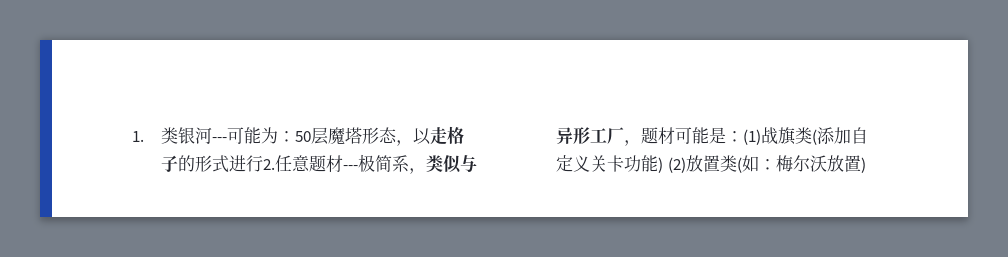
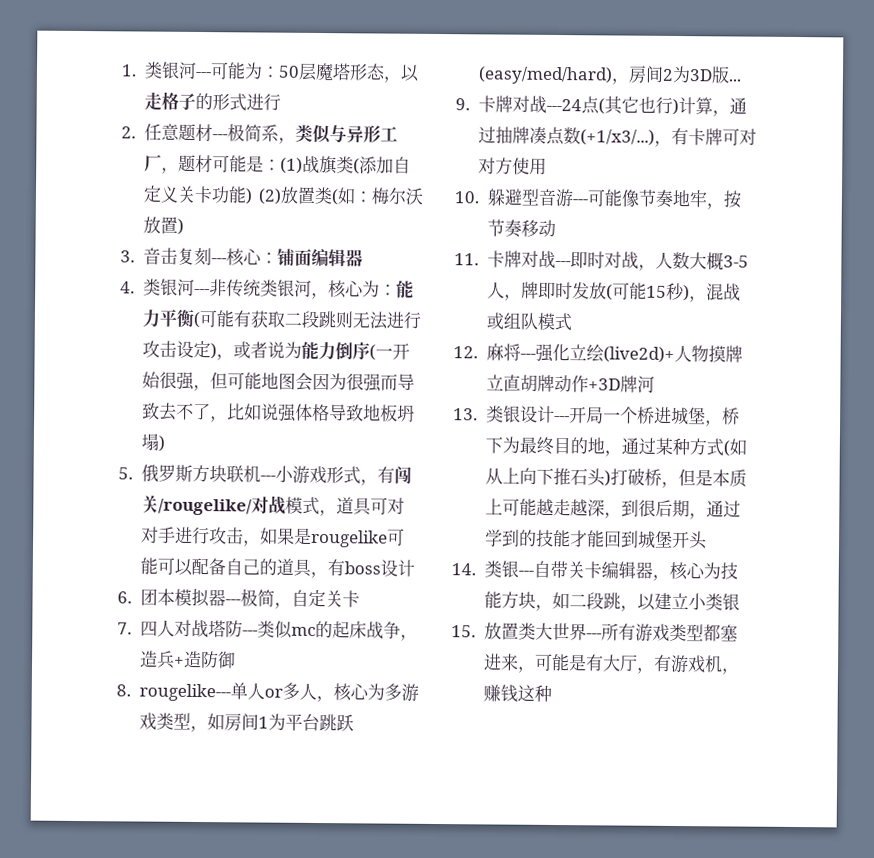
(264, 163) none -> (281, 102) //
(866, 165) none -> [120,247,363,267] [120,278,414,300] [141,309,421,330] [141,340,410,361] [141,371,415,392] [141,402,415,423] [140,433,165,452] [118,464,412,486] [140,495,405,517] [140,526,405,548] [139,557,415,579] [117,587,360,609] [117,619,418,641] [138,650,236,669] [116,682,419,703] [138,712,354,733] [477,65,741,85] [455,95,747,117] [477,126,757,147] [477,157,547,175] [454,188,742,210] [486,219,556,238] [454,250,749,271] [486,281,741,303] [485,312,572,332] [453,343,743,363] [485,374,655,393] [453,405,740,427] [484,436,747,457] [484,467,747,489] [484,498,741,520] [484,529,708,550] [451,560,738,581] [483,591,740,612] [451,622,738,642] [482,653,740,675] [482,684,552,703] // 3.音击复刻---核心：铺面编辑器 // 4.类银河---非传统类银河，核心为：能力平衡(可能有获取二段跳则无法进行攻击设定)，或者说为能力倒序(一开始很强，但可能地图会因为很强而导致去不了，比如说强体格导致地板坍塌) // 5.俄罗斯方块联机---小游戏形式，有闯关/rougelike/对战模式，道具可对对手进行攻击，如果是rougelike可能可以配备自己的道具，有boss设计 // 6.团本模拟器---极简，自定关卡 // 7.四人对战塔防---类似mc的起床战争，造兵+造防御 // 8. rougelike---单人or多人，核心为多游戏类型，如房间1为平台跳跃(easy/med/hard)，房间2为3D版... // 9.卡牌对战---24点(其它也行)计算，通过抽牌凑点数(+1/x3/...)，有卡牌可对对方使用 // 10.躲避型音游---可能像节奏地牢，按节奏移动 // 11.卡牌对战---即时对战，人数大概3-5人，牌即时发放(可能15秒)，混战或组队模式 // 12.麻将---强化立绘(live2d)+人物摸牌立直胡牌动作+3D牌河 // 13.类银设计---开局一个桥进城堡，桥下为最终目的地，通过某种方式(如从上向下推石头)打破桥，但是本质上可能越走越深，到很后期，通过学到的技能才能回到城堡开头 // 14.类银---自带关卡编辑器，核心为技能方块，如二段跳，以建立小类银 // 15.放置类大世界---所有游戏类型都塞进来，可能是有大厅，有游戏机，赚钱这种

